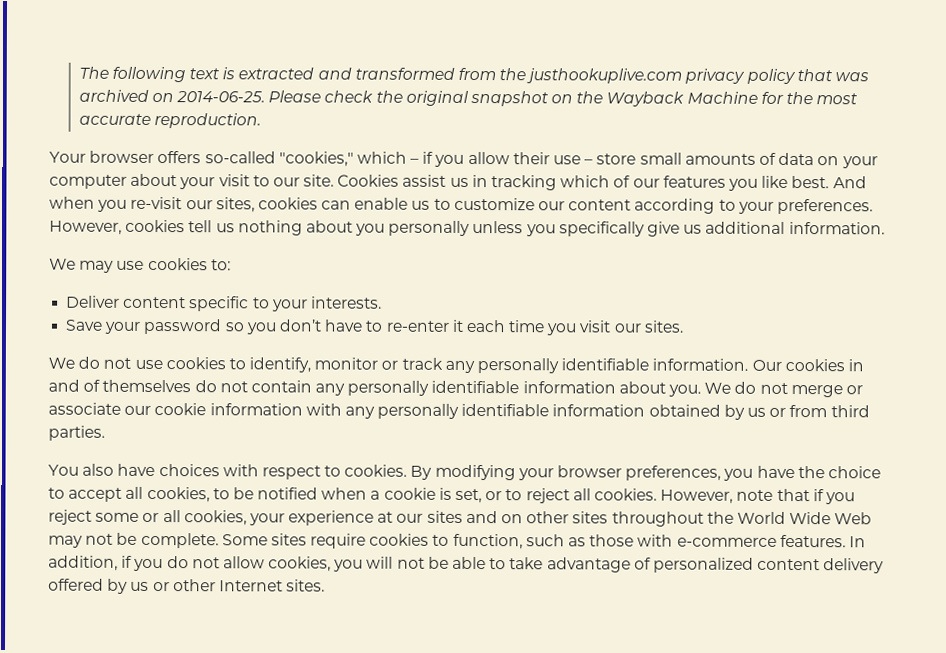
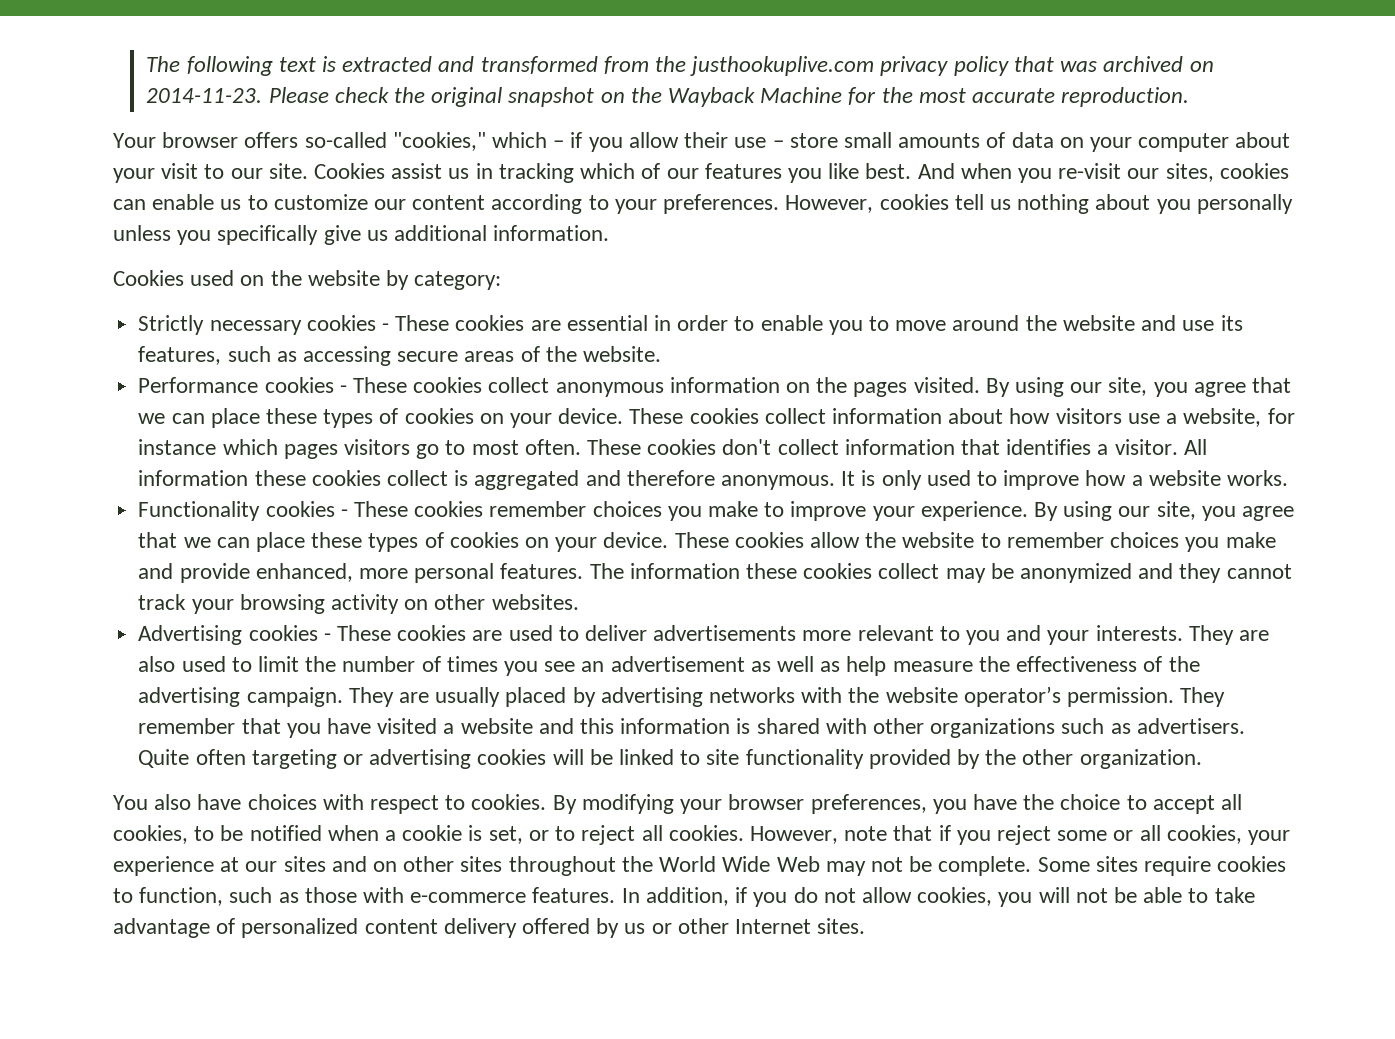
[175,91,265,103] 2014-06-25. -> [146,88,263,103] 2014-11-23.
[49,257,231,273] [66,295,382,312] [65,318,684,336] [48,356,864,374] [48,379,863,398] [48,402,870,420] [48,425,105,441] We may use cookies to: // Deliver content specific to your interests. // Save your password so you don’t have to re-enter it each time you visit our sites. // We do not use cookies to identify, monitor or track any personally identifiable information. Our cookies in and of themselves do not contain any personally identifiable information about you. We do not merge or associate our cookie information with any personally identifiable information obtained by us or from third parties. -> [113,270,502,290] [138,315,1243,335] [138,346,661,366] [138,377,1292,397] [138,408,1295,428] [138,439,1207,459] [138,470,1289,490] [138,501,1295,521] [138,532,1276,552] [138,563,1292,583] [138,594,579,614] [138,625,1270,645] [138,656,1200,676] [138,686,1226,707] [138,718,1245,738] [138,749,1202,769] Cookies used on the website by category: // Strictly necessary cookies - These cookies are essential in order to enable you to move around the website and use its features, such as accessing secure areas of the website. // Performance cookies - These cookies collect anonymous information on the pages visited. By using our site, you agree that we can place these types of cookies on your device. These cookies collect information about how visitors use a website, for instance which pages visitors go to most often. These cookies don't collect information that identifies a visitor. All information these cookies collect is aggregated and therefore anonymous. It is only used to improve how a website works. // Functionality cookies - These cookies remember choices you make to improve your experience. By using our site, you agree that we can place these types of cookies on your device. These cookies allow the website to remember choices you make and provide enhanced, more personal features. The information these cookies collect may be anonymized and they cannot track your browsing activity on other websites. // Advertising cookies - These cookies are used to deliver advertisements more relevant to you and your interests. They are also used to limit the number of times you see an advertisement as well as help measure the effectiveness of the advertising campaign. They are usually placed by advertising networks with the website operator’s permission. They remember that you have visited a website and this information is shared with other organizations such as advertisers. Quite often targeting or advertising cookies will be linked to site functionality provided by the other organization.

